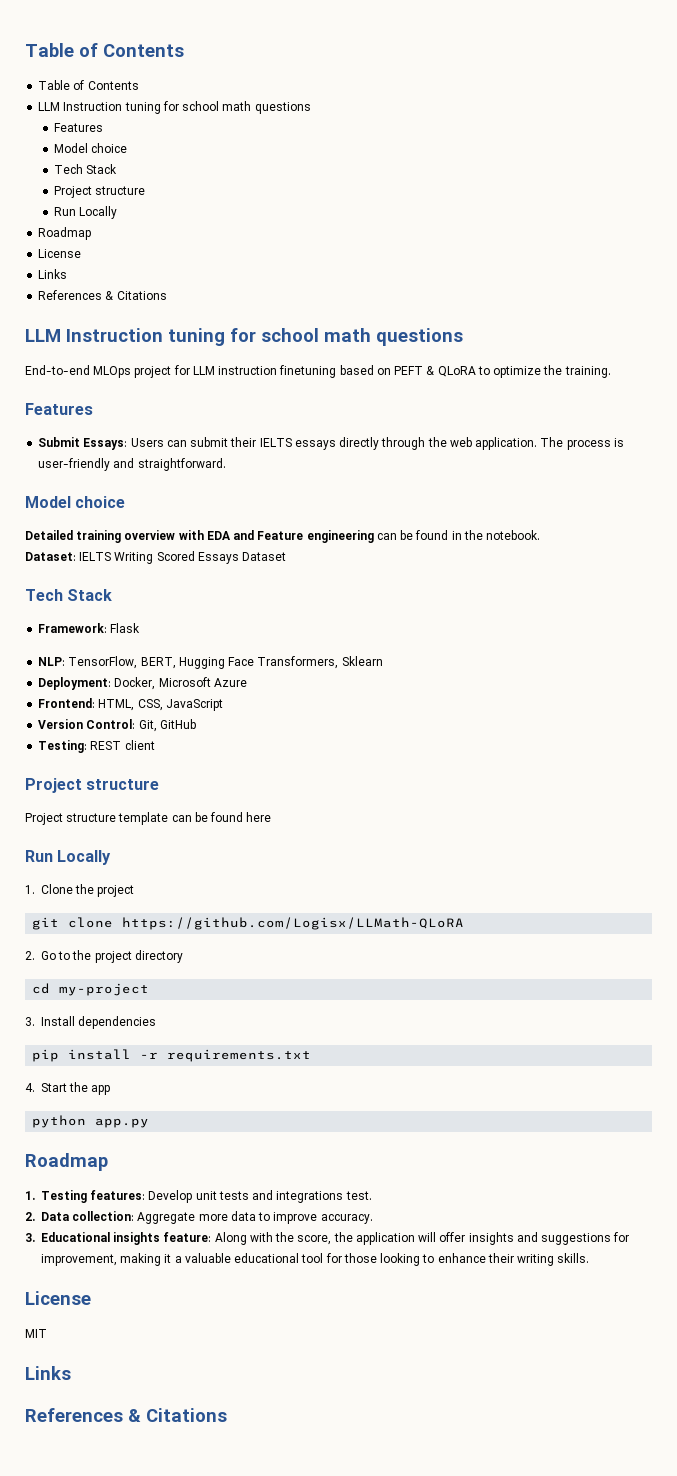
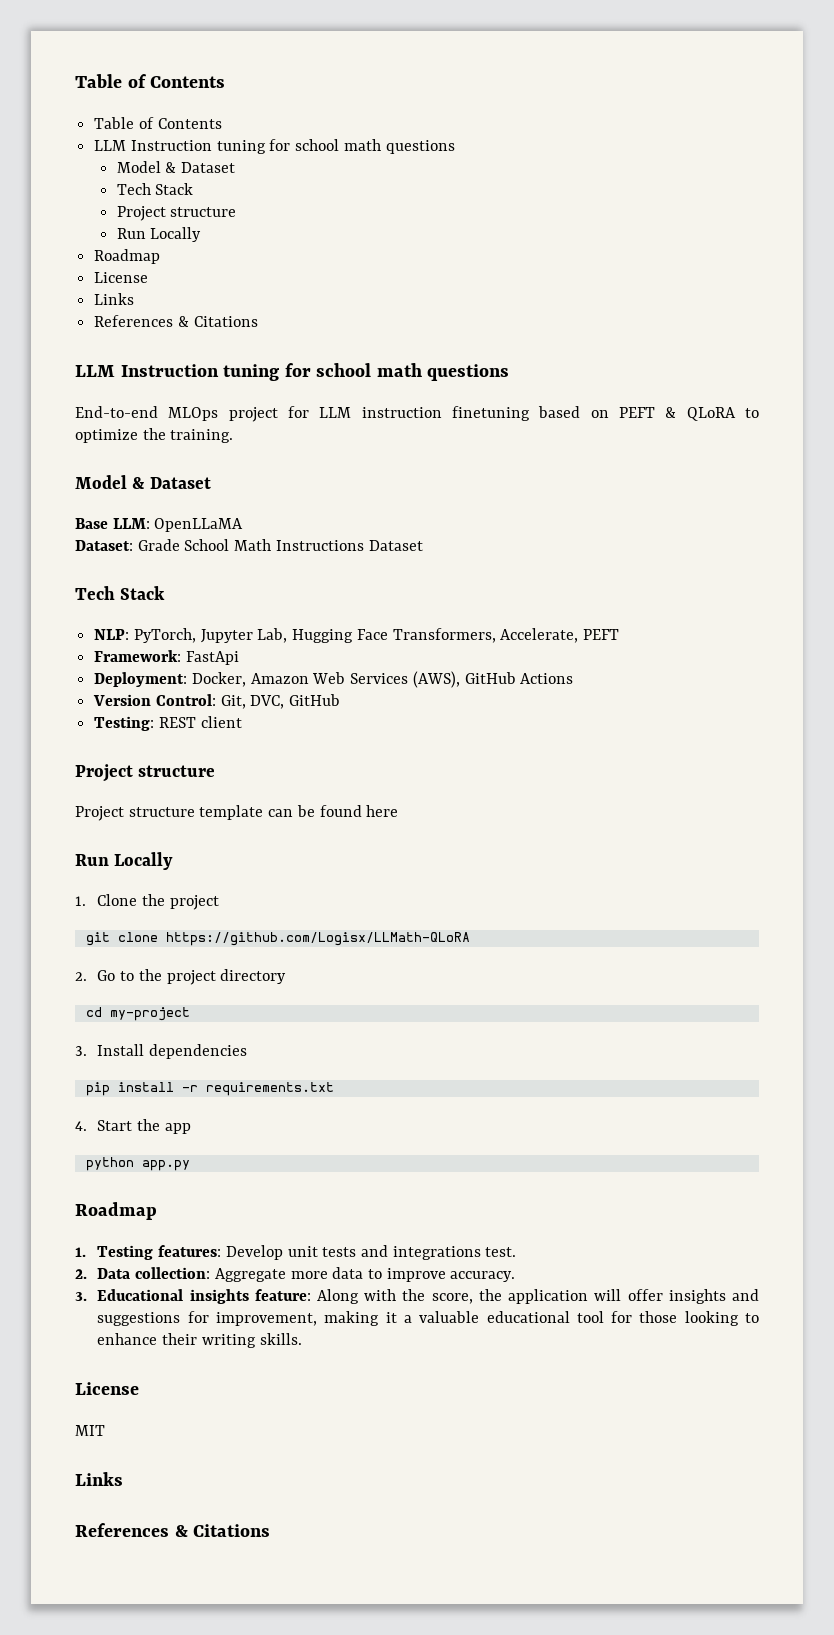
[53,123,103,132] [53,143,127,153] // Features // Model choice -> [116,161,236,173] // Model & Dataset
[25,403,93,415] [38,437,624,450] [38,458,226,471] [25,496,126,508] [25,530,541,543] [25,551,287,564] [25,589,113,601] [38,623,141,633] Features // Submit Essays: Users can submit their IELTS essays directly through the web application. The process is user-friendly and straightforward. // Model choice // Detailed training overview with EDA and Feature engineering can be found in the notebook. // Dataset: IELTS Writing Scored Essays Dataset // Tech Stack // Framework: Flask -> [75,475,211,489] [75,518,244,532] [75,539,423,551] [75,586,166,600] Model & Dataset // Base LLM: OpenLLaMA // Dataset: Grade School Math Instructions Dataset // Tech Stack
[68,656,383,669] [38,677,247,690] [38,698,223,711] TensorFlow, BERT, Hugging Face Transformers, Sklearn // Deployment: Docker, Microsoft Azure // Frontend: HTML, CSS, JavaScript -> [133,628,620,643] [94,650,239,665] [94,671,574,688] PyTorch, Jupyter Lab, Hugging Face Transformers, Accelerate, PEFT // Framework: FastApi // Deployment: Docker, Amazon Web Services (AWS), GitHub Actions
(157, 726) none -> [250,695,285,709] DVC,

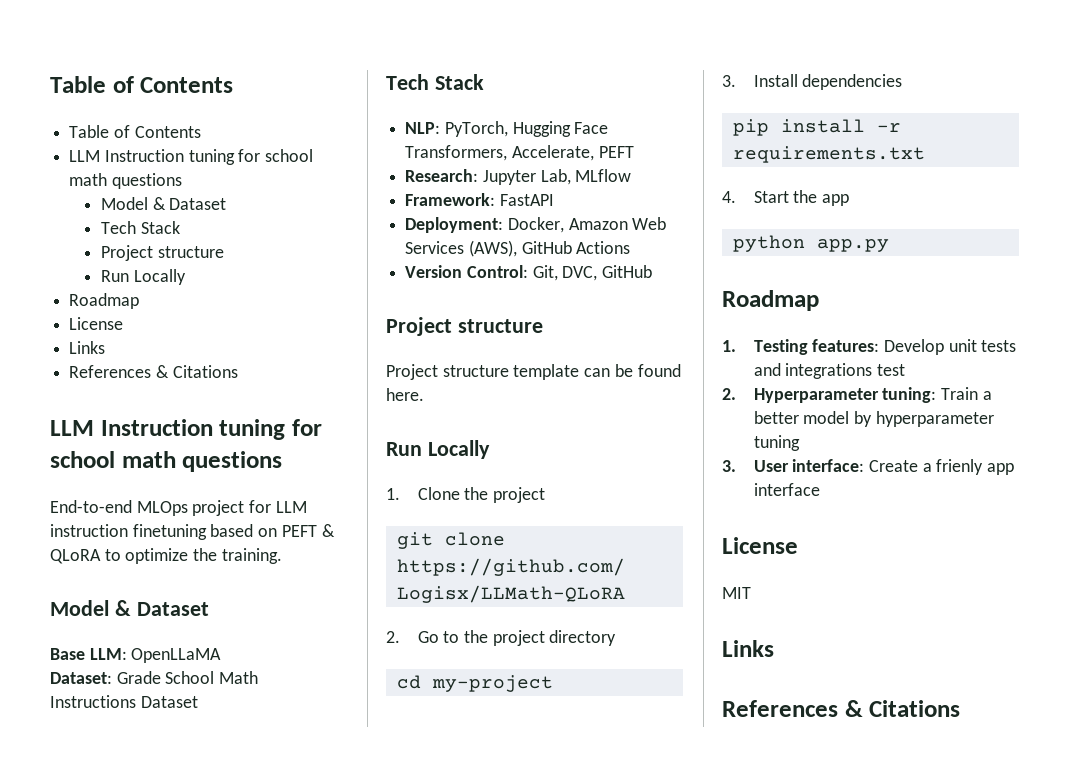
[200,628,288,643] Jupyter Lab, -> (508, 129) none
(620, 634) none -> [405,169,632,185] // Research: Jupyter Lab, MLflow
[185,651,239,665] FastApi -> [499,194,554,206] FastAPI
[94,716,242,731] // Testing: REST client -> (653, 271) none
[366,805,399,817] here -> [386,388,424,401] here.
[485,1247,517,1257] [75,1267,516,1282] [75,1289,759,1304] [97,1311,760,1326] [97,1333,302,1348] test. // 2. Data collection: Aggregate more data to improve accuracy. // 3. Educational insights feature: Along with the score, the application will offer insights and suggestions for improvement, making it a valuable educational tool for those looking to enhance their writing skills. -> [877,364,906,376] [722,387,992,403] [753,411,994,427] [753,435,800,451] [722,459,1015,475] [753,483,820,496] test // 2. Hyperparameter tuning: Train a better model by hyperparameter tuning // 3. User interface: Create a frienly app interface

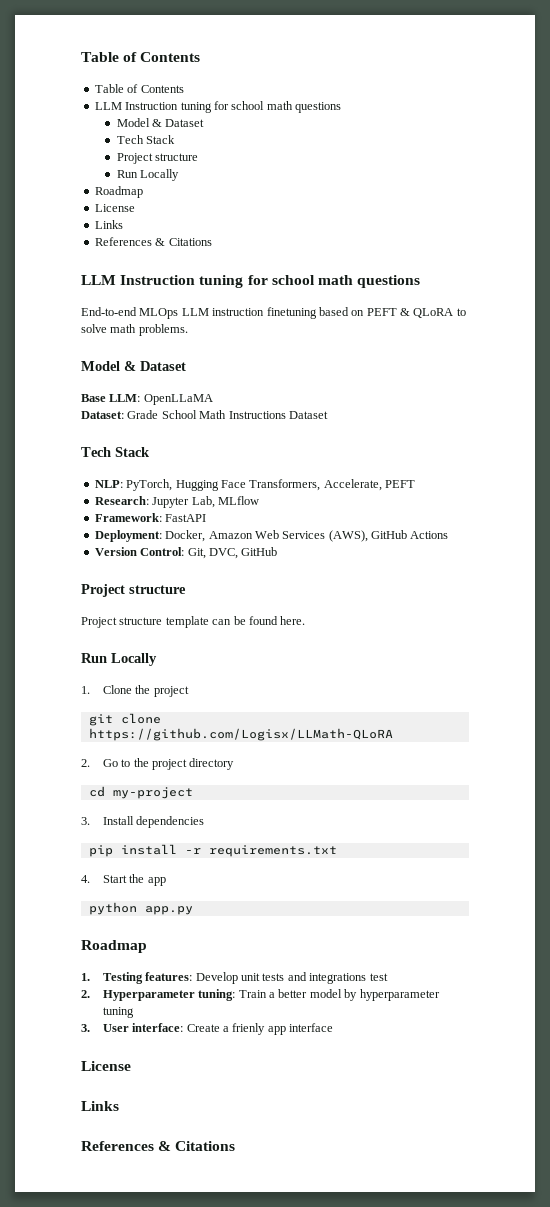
[192,500,272,516] project for -> (179, 313) none
[125,548,282,564] optimize the training. -> [81,324,188,336] solve math problems.
[722,587,751,599] // MIT -> (131, 1066) none

